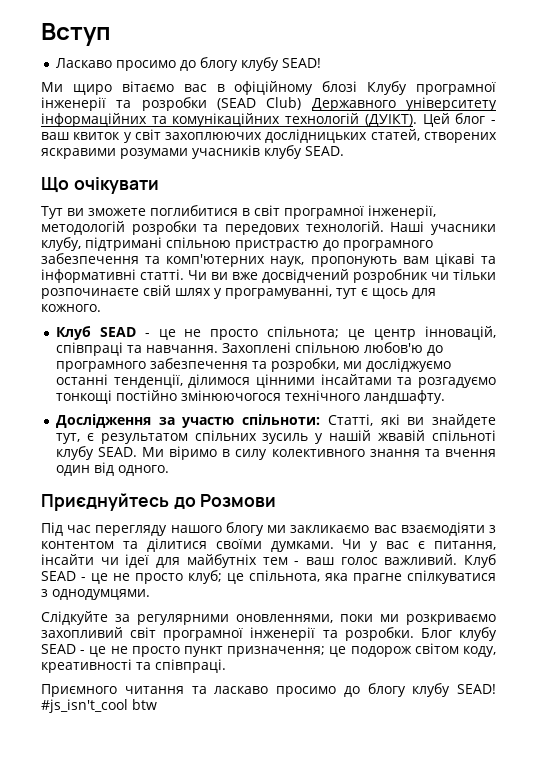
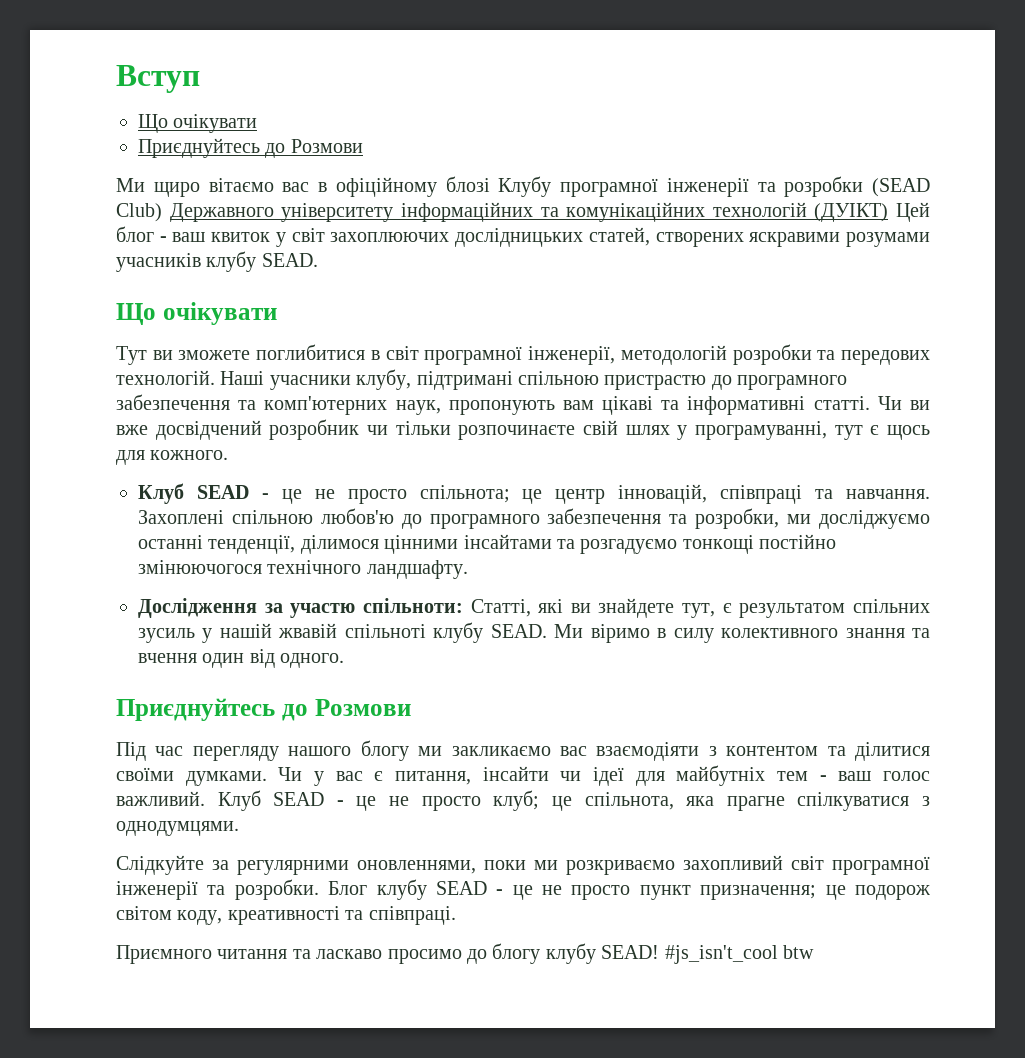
[55,57,321,71] Ласкаво просимо до блогу клубу SEAD! -> [138,114,258,133] [138,138,363,158] Що очікувати // Приєднуйтесь до Розмови
[364,114,417,127] (ДУІКТ). -> [814,203,889,222] (ДУІКТ)

